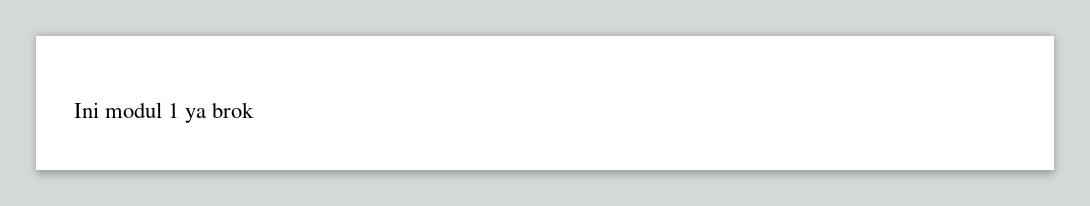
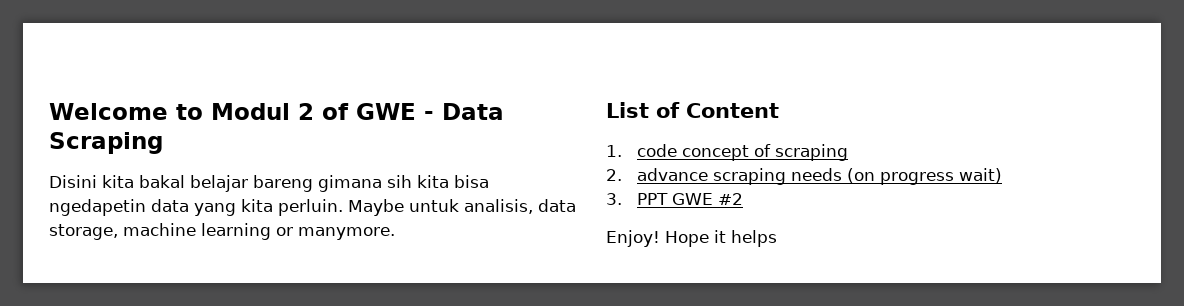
[74,102,255,123] Ini modul 1 ya brok -> [49,103,504,120] [49,132,163,154] [49,175,489,192] [49,199,576,216] [49,223,395,240] [606,102,779,118] [606,144,848,161] [606,168,1002,185] [606,193,743,205] [606,230,777,247] Welcome to Modul 2 of GWE - Data Scraping // Disini kita bakal belajar bareng gimana sih kita bisa ngedapetin data yang kita perluin. Maybe untuk analisis, data storage, machine learning or manymore. // List of Content // 1. code concept of scraping // 2. advance scraping needs (on progress wait) // 3. PPT GWE #2 // Enjoy! Hope it helps

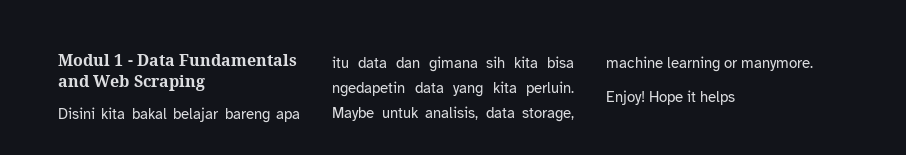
[49,103,504,120] Welcome to Modul 2 of GWE - Data -> [58,54,298,66] [58,75,130,87] Modul 1 - Data Fundamentals and Web
(313, 183) none -> [276,111,300,122] [332,56,420,68] apa itu data dan
[606,102,779,118] [606,144,848,161] [606,168,1002,185] [606,193,743,205] // List of Content // 1. code concept of scraping // 2. advance scraping needs (on progress wait) // 3. PPT GWE #2 -> (813, 65) none

